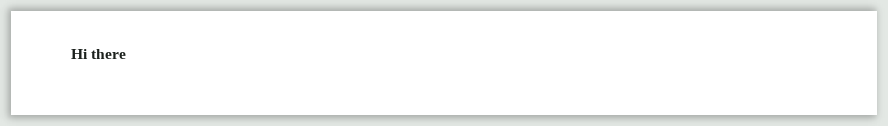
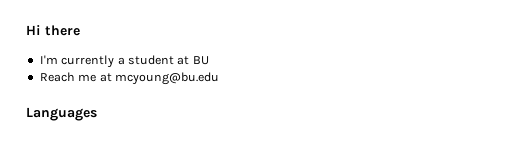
(127, 54) none -> [39,55,209,68] [39,72,219,85] [26,107,97,121] // I'm currently a student at BU // Reach me at mcyoung@bu.edu // Languages

